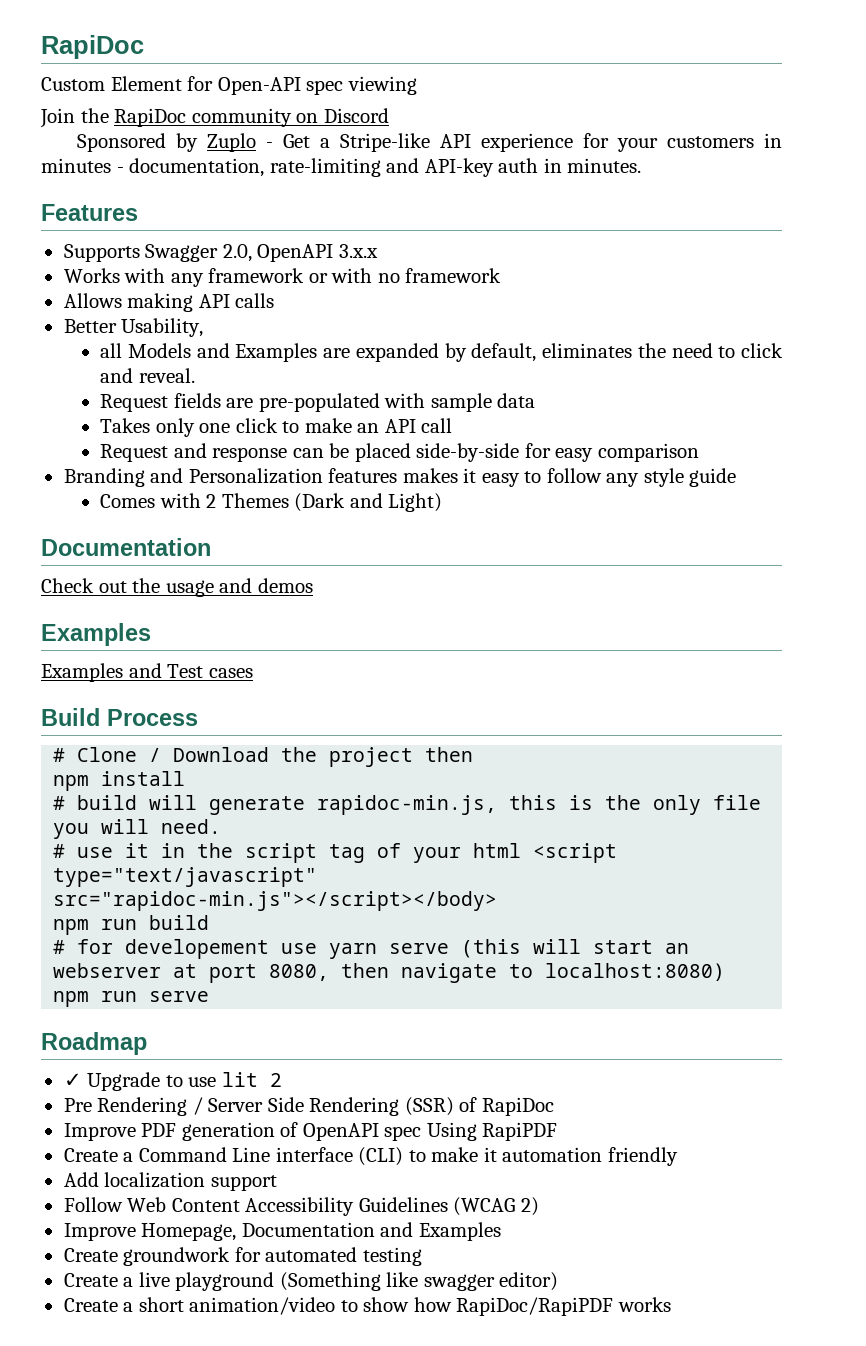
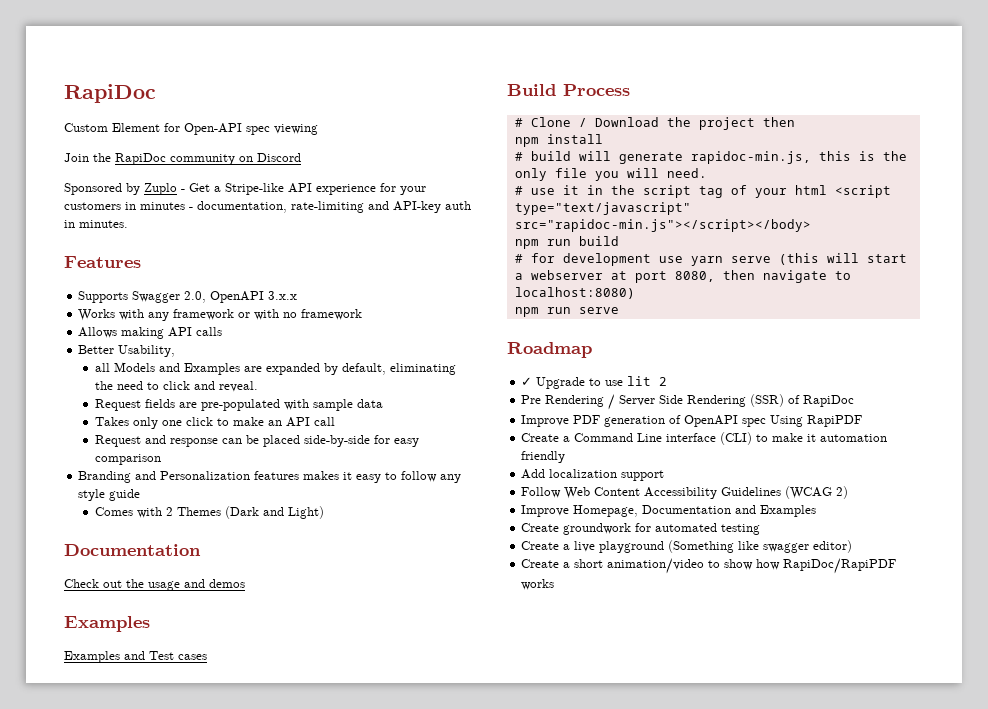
[542,343,633,358] eliminates -> [389,363,456,375] eliminating
[125,939,270,959] developement -> [562,253,651,266] development
[665,943,690,954] an -> [514,273,523,280] a

